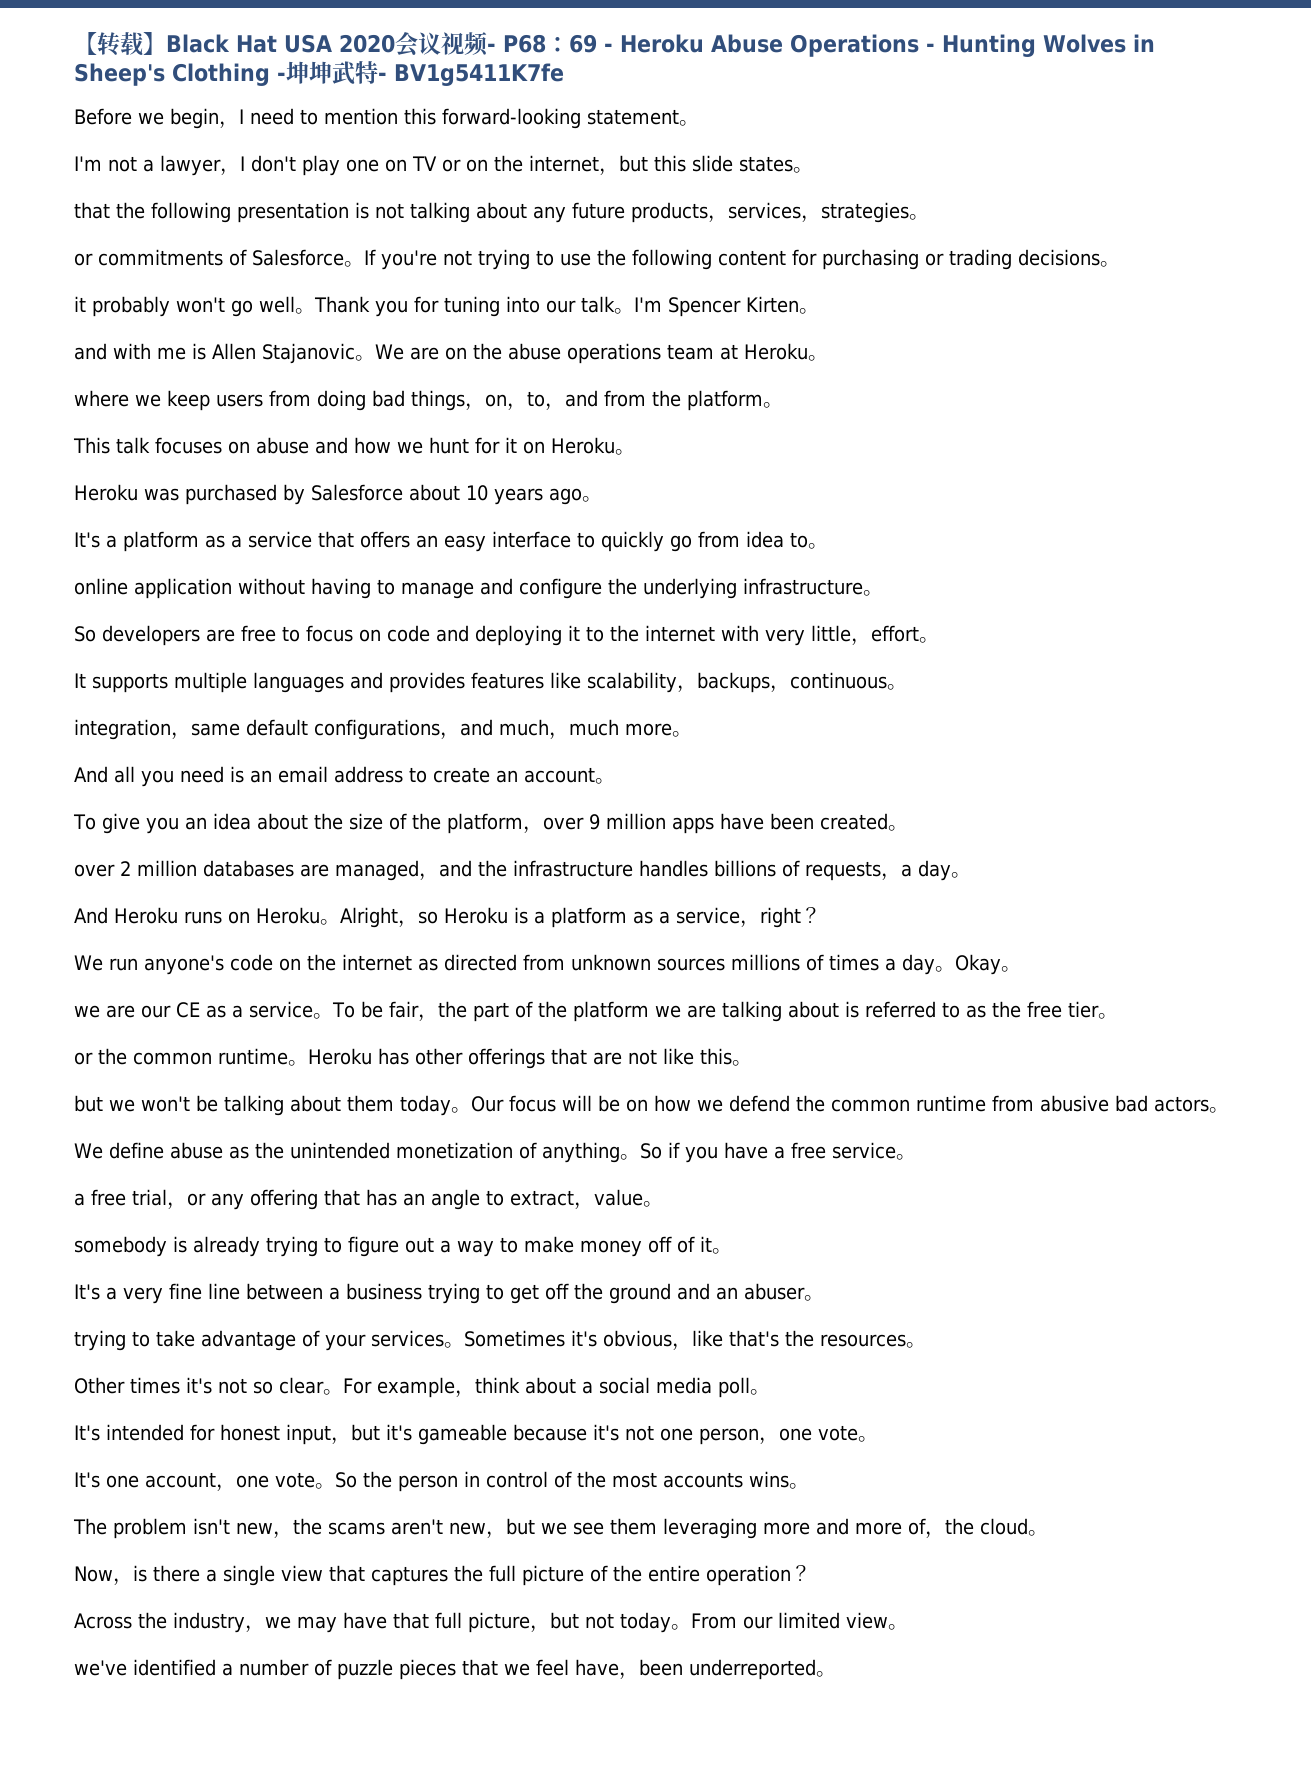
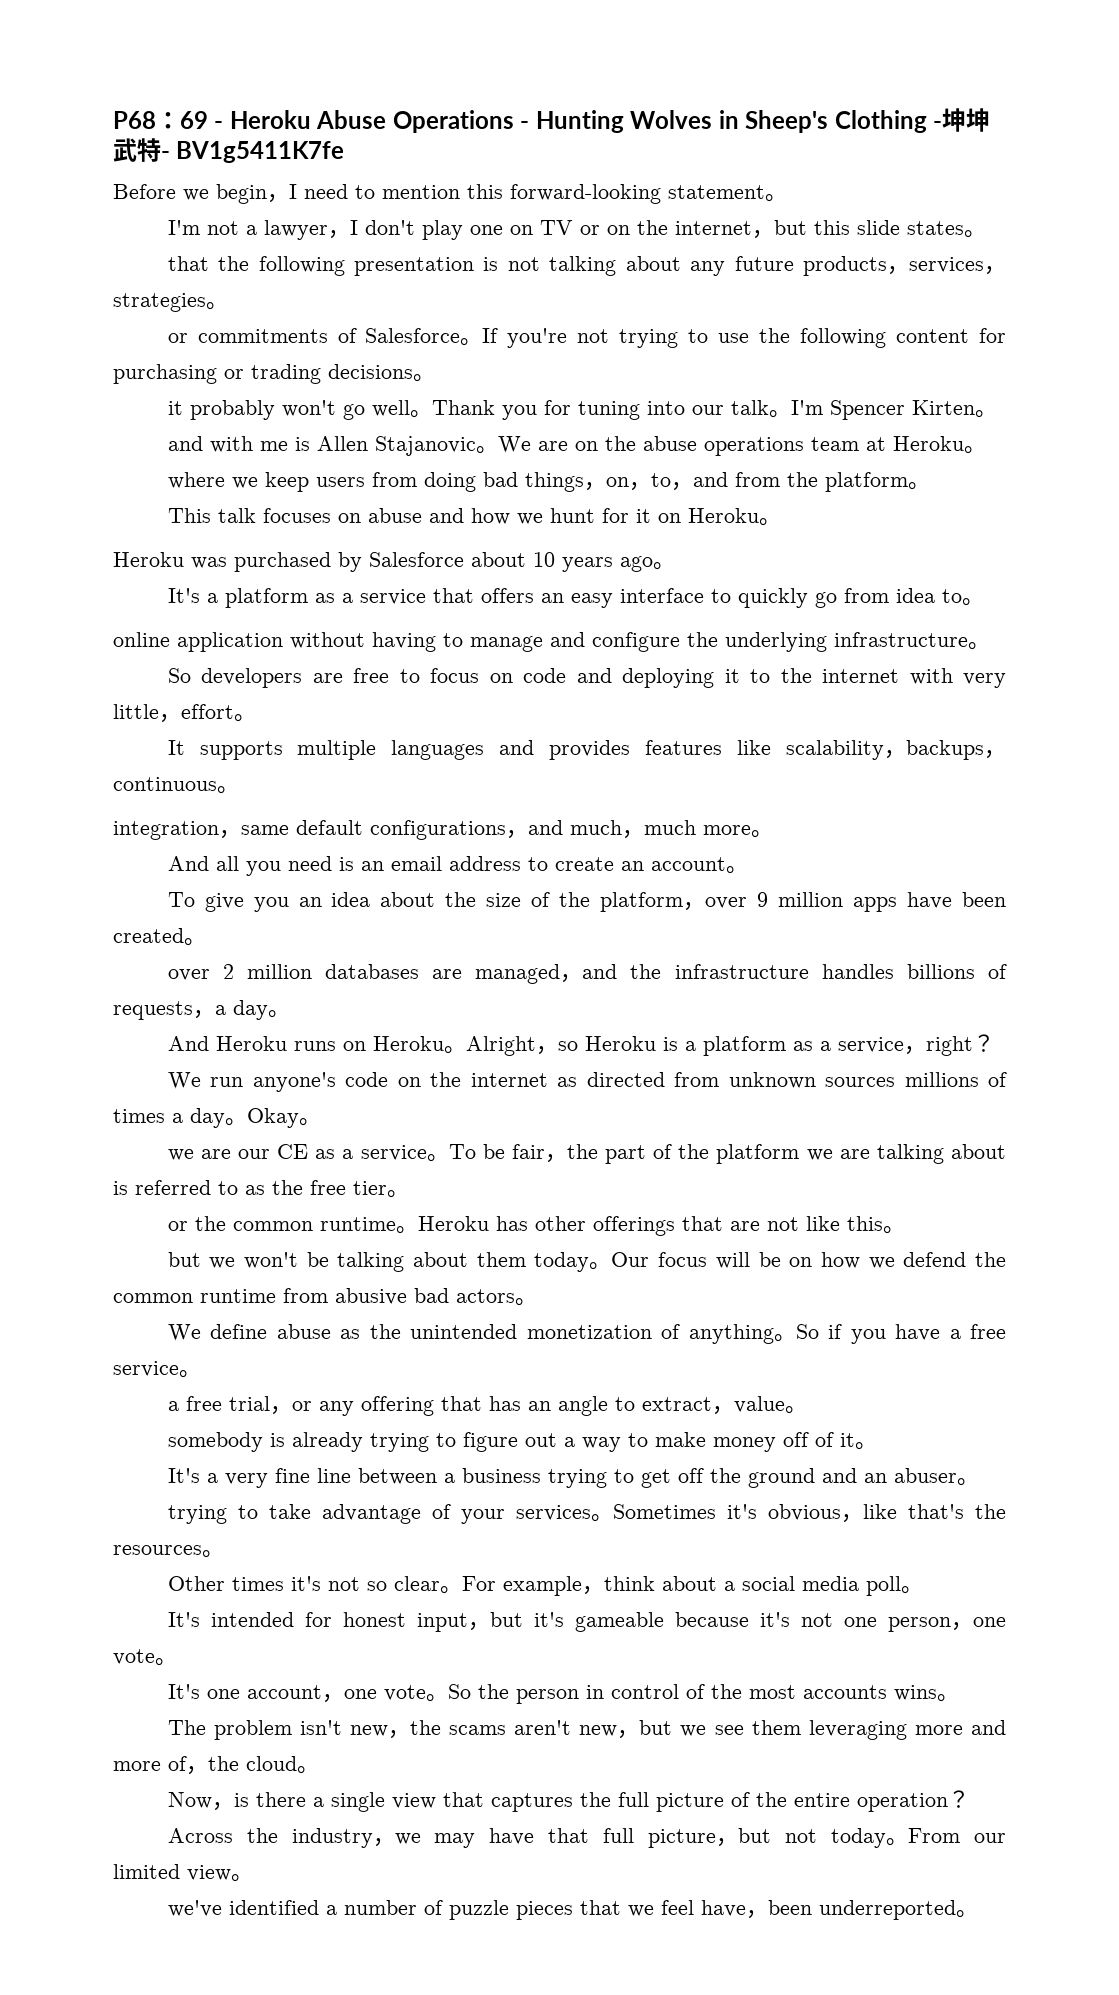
[74,32,496,57] 【转载】Black Hat USA 2020会议视频- -> (113, 120) none

